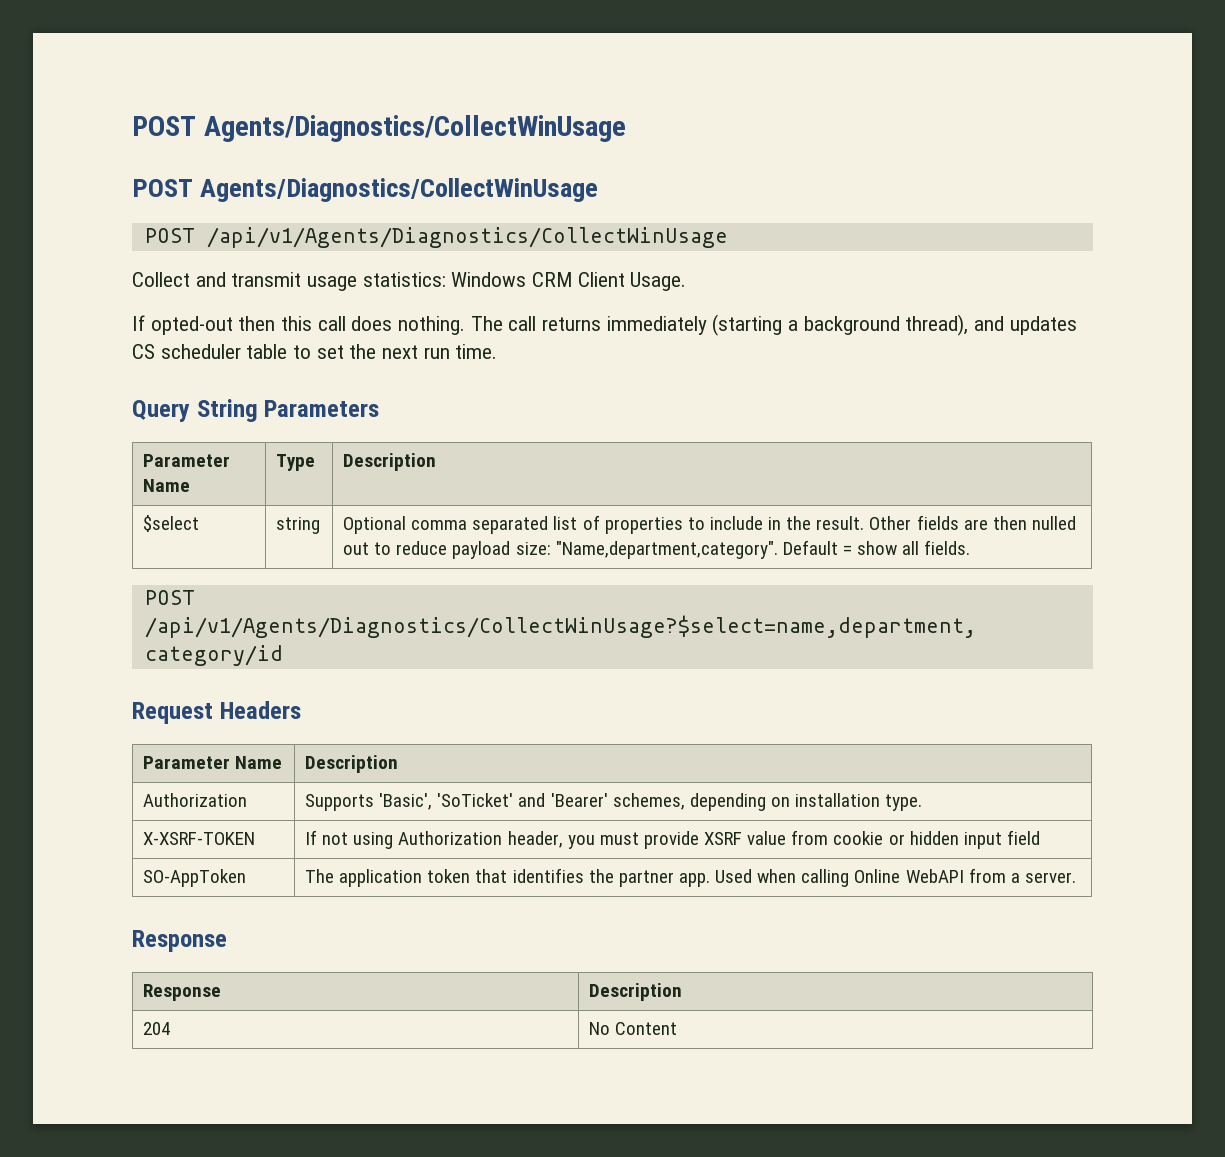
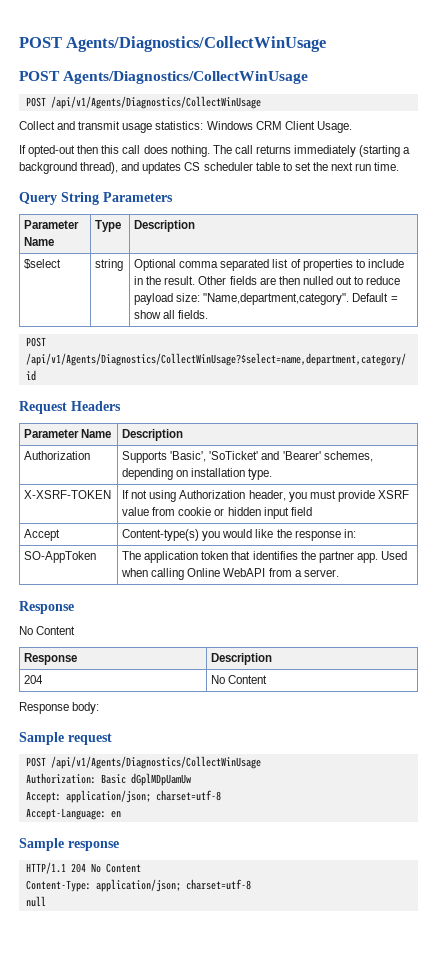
(1040, 837) none -> [24,529,61,541] [122,529,356,541] // Accept | Content-type(s) you would like the response in:
(227, 941) none -> [19,626,76,635] // No Content
(678, 1028) none -> [19,702,100,714] [19,732,112,745] [25,756,261,769] [25,773,191,786] [25,790,221,803] [25,808,121,820] [19,838,119,851] [25,862,141,874] [25,879,251,892] [25,896,46,907] // Response body: // Sample request // POST /api/v1/Agents/Diagnostics/CollectWinUsage // Authorization: Basic dGplMDpUamUw // Accept: application/json; charset=utf-8 // Accept-Language: en // Sample response // HTTP/1.1 204 No Content // Content-Type: application/json; charset=utf-8 // null

